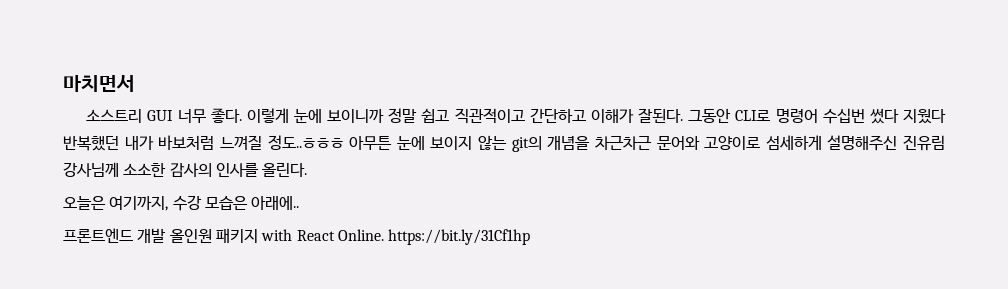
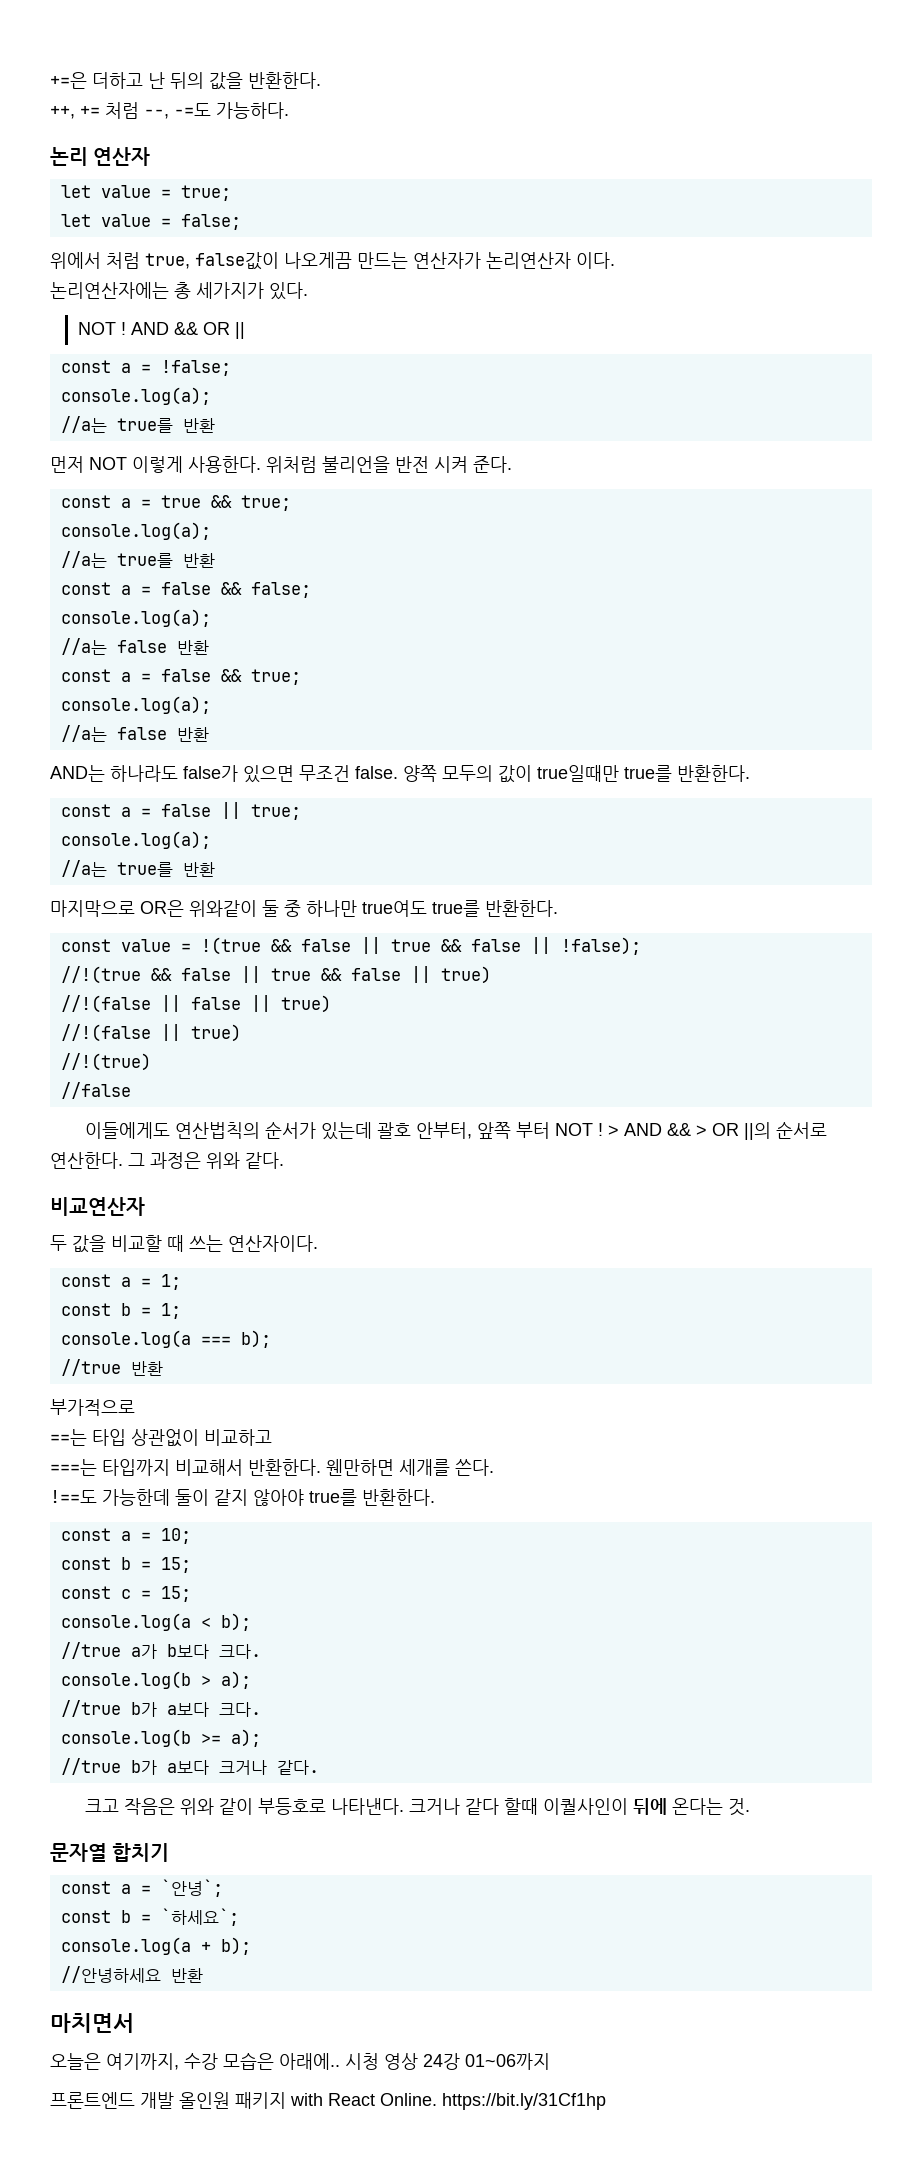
[63,75,135,92] [86,108,947,124] [63,135,945,152] [63,162,308,177] 마치면서 // 소스트리 GUI 너무 좋다. 이렇게 눈에 보이니까 정말 쉽고 직관적이고 간단하고 이해가 잘된다. 그동안 CLI로 명령어 수십번 썼다 지웠다 반복했던 내가 바보처럼 느껴질 정도..ㅎㅎㅎ 아무튼 눈에 보이지 않는 git의 개념을 차근차근 문어와 고양이로 섬세하게 설명해주신 진유림 강사님께 소소한 감사의 인사를 올린다. -> [50,72,321,90] [50,102,289,119] [50,147,151,166] [60,185,231,201] [60,214,241,230] [50,252,615,270] [50,282,308,300] [77,322,245,339] [60,360,231,376] [60,387,211,405] [60,416,215,433] [50,456,512,473] [60,495,291,511] [60,522,211,540] [60,551,215,568] [60,582,311,598] [60,609,211,627] [60,638,209,655] [60,669,301,685] [60,696,211,714] [60,725,209,742] [50,765,750,783] [60,802,301,820] [60,831,211,849] [60,860,215,877] [50,900,558,917] [60,937,641,955] [60,966,491,984] [60,995,331,1013] [60,1024,241,1042] [60,1053,151,1071] [60,1082,131,1099] [85,1121,828,1140] [50,1152,284,1169] [50,1197,145,1216] [50,1235,318,1253] [60,1274,181,1290] [60,1303,181,1319] [60,1330,271,1348] [60,1359,163,1376] [50,1399,135,1416] [50,1429,272,1447] [50,1459,494,1476] [50,1489,435,1506] [60,1528,191,1544] [60,1557,191,1573] [60,1586,191,1602] [60,1613,251,1631] [60,1642,261,1659] [60,1671,251,1689] [60,1700,261,1717] [60,1729,261,1747] [60,1758,319,1775] [85,1798,751,1816] [50,1843,170,1862] [60,1879,223,1897] [60,1908,239,1926] [60,1937,251,1955] [60,1966,203,1983] [50,2013,134,2033] +=은 더하고 난 뒤의 값을 반환한다. // ++, += 처럼 --, -=도 가능하다. // 논리 연산자 // let value = true; // let value = false; // 위에서 처럼 true, false값이 나오게끔 만드는 연산자가 논리연산자 이다. // 논리연산자에는 총 세가지가 있다. // NOT ! AND && OR || // const a = !false; // console.log(a); // //a는 true를 반환 // 먼저 NOT 이렇게 사용한다. 위처럼 불리언을 반전 시켜 준다. // const a = true && true; // console.log(a); // //a는 true를 반환 // const a = false && false; // console.log(a); // //a는 false 반환 // const a = false && true; // console.log(a); // //a는 false 반환 // AND는 하나라도 false가 있으면 무조건 false. 양쪽 모두의 값이 true일때만 true를 반환한다. // const a = false || true; // console.log(a); // //a는 true를 반환 // 마지막으로 OR은 위와같이 둘 중 하나만 true여도 true를 반환한다. // const value = !(true && false || true && false || !false); // //!(true && false || true && false || true) // //!(false || false || true) // //!(false || true) // //!(true) // //false // 이들에게도 연산법칙의 순서가 있는데 괄호 안부터, 앞쪽 부터 NOT ! > AND && > OR ||의 순서로 연산한다. 그 과정은 위와 같다. // 비교연산자 // 두 값을 비교할 때 쓰는 연산자이다. // const a = 1; // const b = 1; // console.log(a === b); // //true 반환 // 부가적으로 // ==는 타입 상관없이 비교하고 // ===는 타입까지 비교해서 반환한다. 웬만하면 세개를 쓴다. // !==도 가능한데 둘이 같지 않아야 true를 반환한다. // const a = 10; // const b = 15; // const c = 15; // console.log(a < b); // //true a가 b보다 크다. // console.log(b > a); // //true b가 a보다 크다. // console.log(b >= a); // //true b가 a보다 크거나 같다. // 크고 작음은 위와 같이 부등호로 나타낸다. 크거나 같다 할때 이퀄사인이 뒤에 온다는 것. // 문자열 합치기 // const a = `안녕`; // const b = `하세요`; // console.log(a + b); // //안녕하세요 반환 // 마치면서
(300, 203) none -> [345,2053,550,2070] 시청 영상 24강 01~06까지

